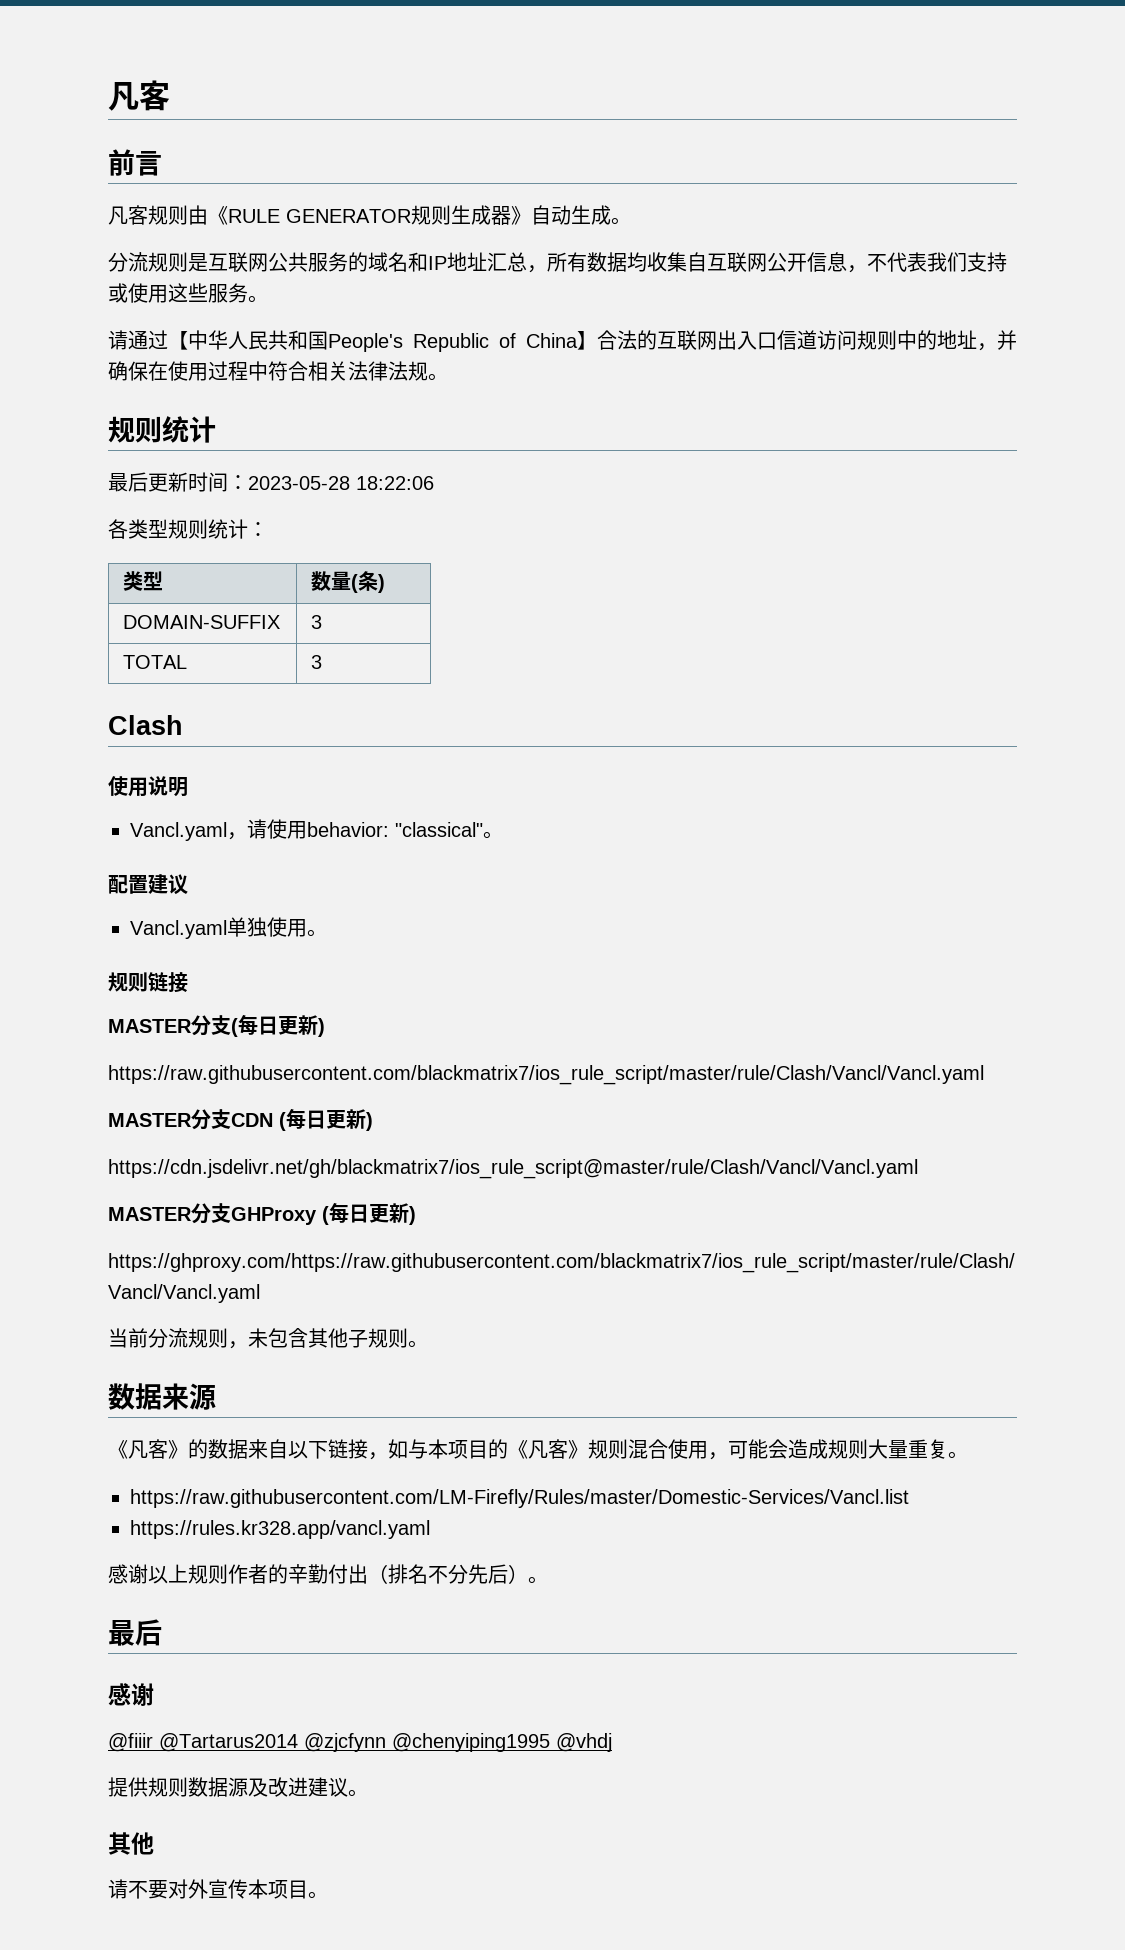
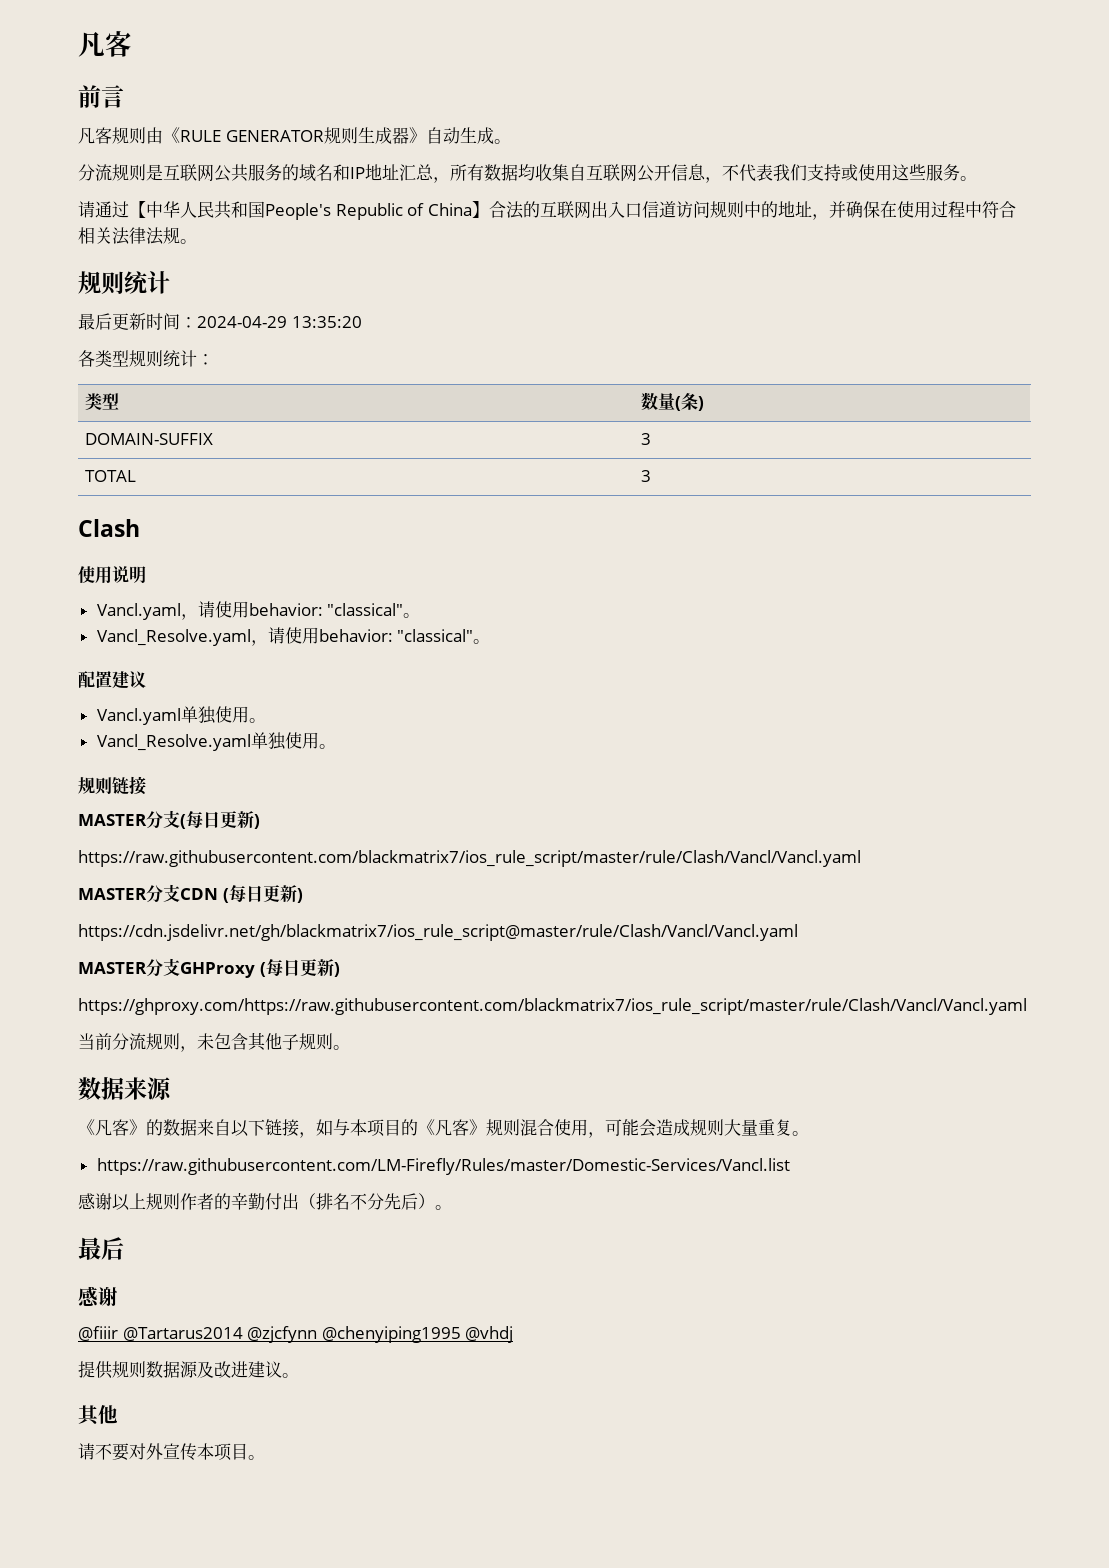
[248,476,434,490] 2023-05-28 18:22:06 -> [197,316,362,328] 2024-04-29 13:35:20
(503, 835) none -> [96,627,491,646] // Vancl_Resolve.yaml，请使用behavior: "classical"。
(327, 933) none -> [96,732,336,751] // Vancl_Resolve.yaml单独使用。
[130,1520,430,1539] // https://rules.kr328.app/vancl.yaml -> (790, 1166) none

